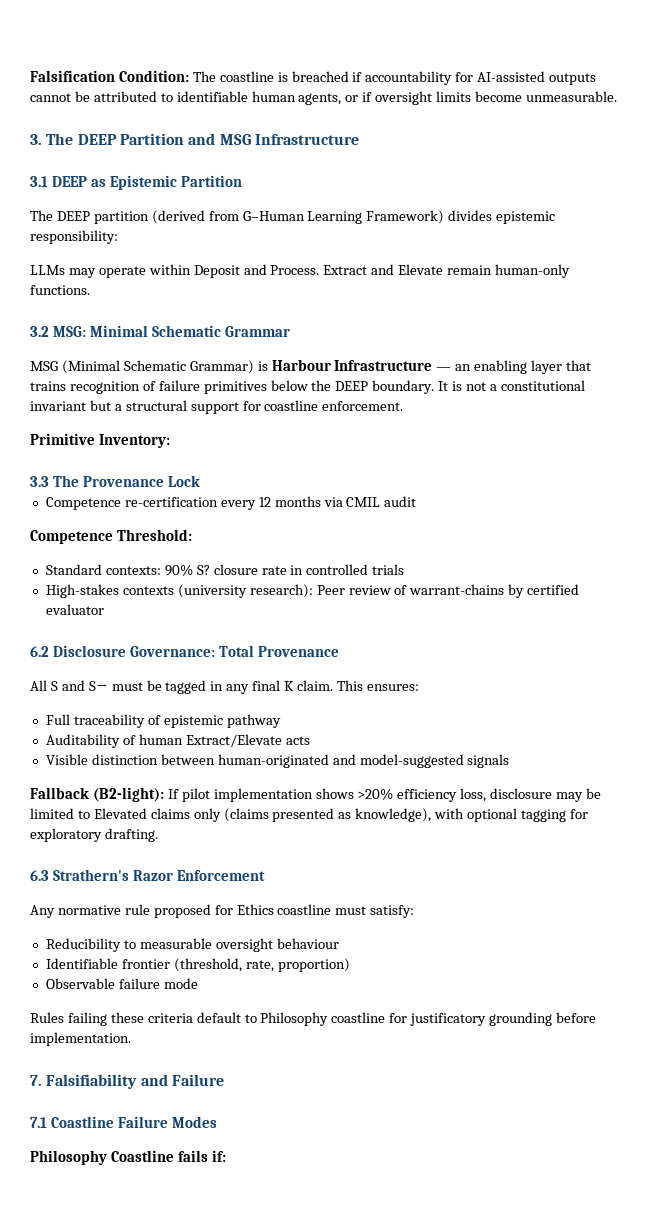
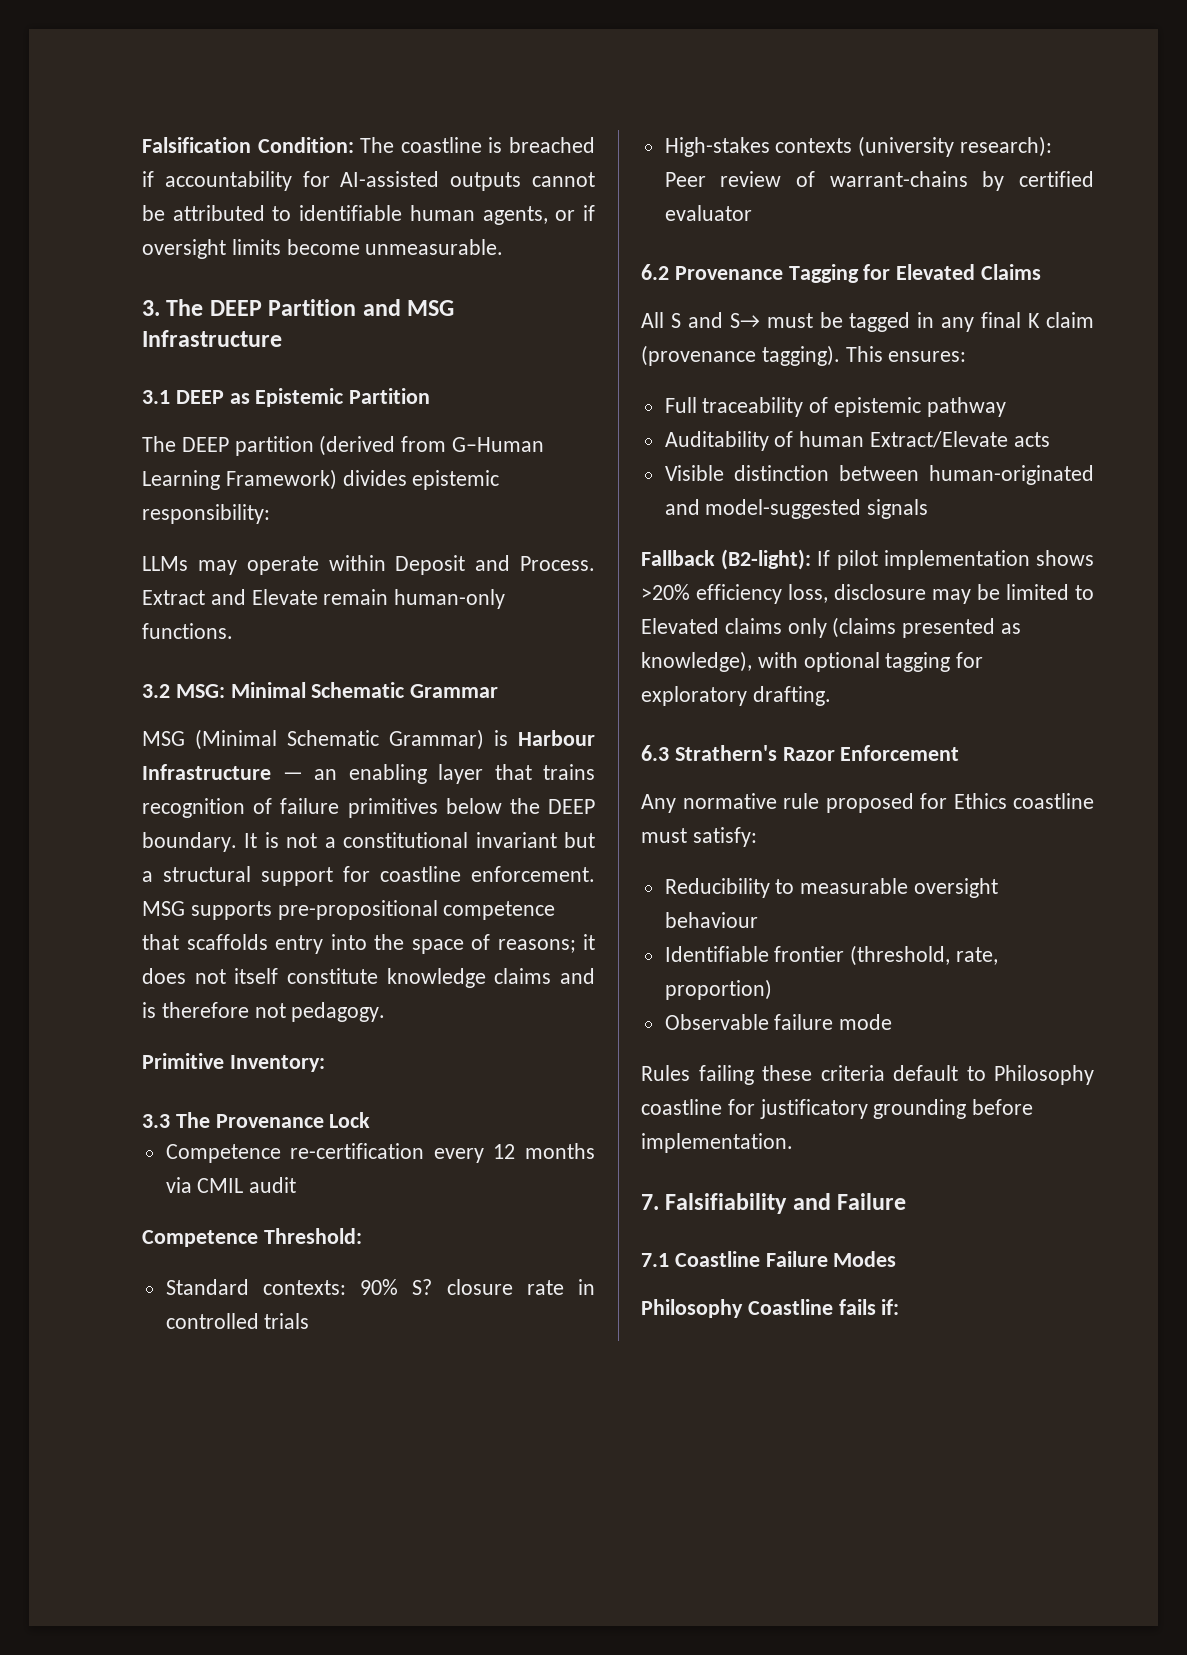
(404, 406) none -> [142,900,556,920] [142,934,595,954] [142,968,595,988] [142,1002,386,1022] MSG supports pre-propositional competence that scaffolds entry into the space of reasons; it does not itself constitute knowledge claims and is therefore not pedagogy.
[52,645,339,657] Disclosure Governance: Total Provenance -> [674,264,1042,283] Provenance Tagging for Elevated Claims
[297,680,334,691] claim. -> [1046,312,1094,328] [641,345,840,366] claim (provenance tagging).

